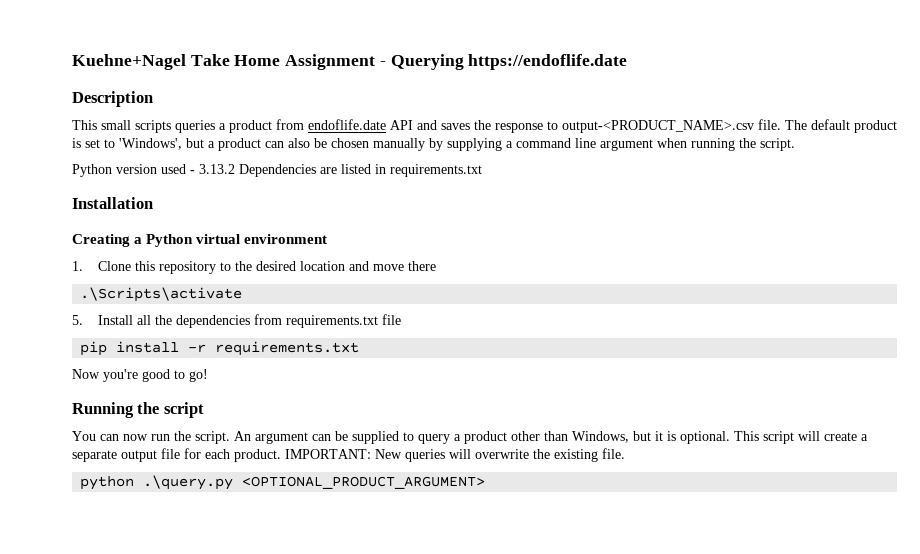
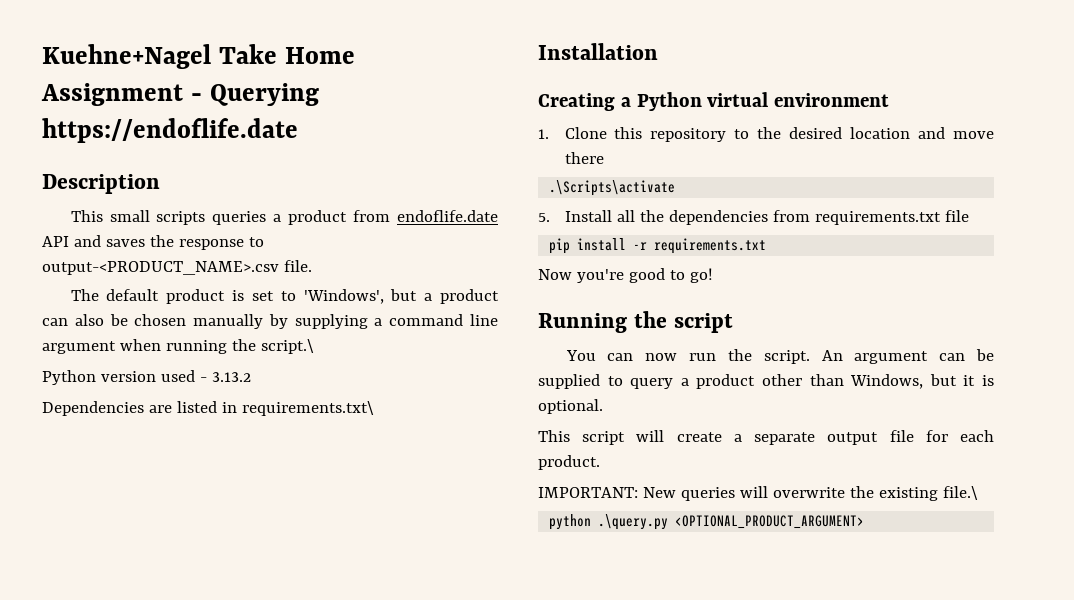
(781, 124) none -> (312, 266) //
[760,138,795,151] script. -> [260,339,314,354] script.\
(235, 169) none -> (251, 377) //
[390,164,482,177] requirements.txt -> [241,401,374,416] requirements.txt\
(730, 437) none -> (603, 406) //
(281, 455) none -> (600, 462) //
[602,448,625,459] file. -> [942,486,978,500] file.\

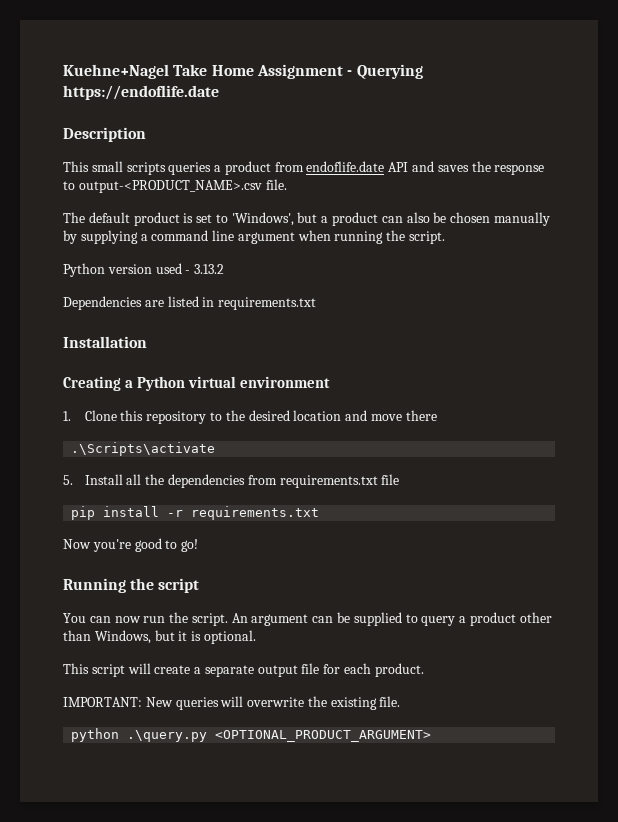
[260,339,314,354] script.\ -> [409,231,446,244] script.
[241,401,374,416] requirements.txt\ -> [218,297,317,310] requirements.txt
[942,486,978,500] file.\ -> [379,696,401,707] file.

